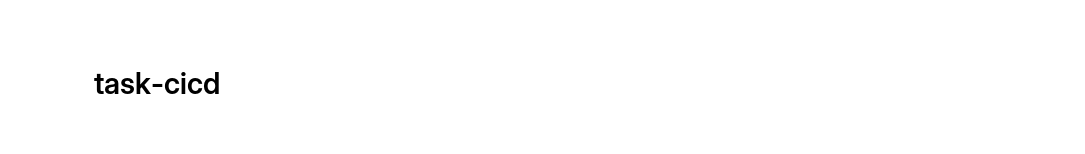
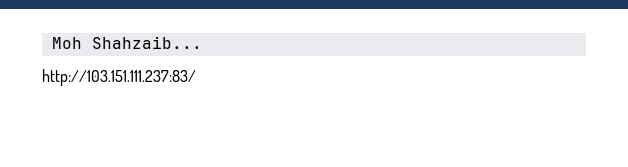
[94,72,220,94] task-cicd -> [51,36,202,49] [42,69,196,86] Moh Shahzaib... // http://103.151.111.237:83/

